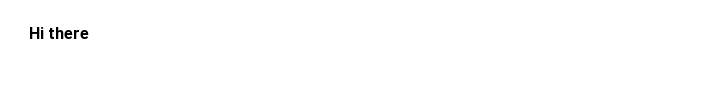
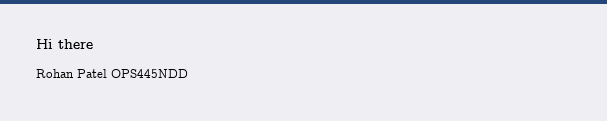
(90, 33) none -> [36,69,188,78] // Rohan Patel OPS445NDD

